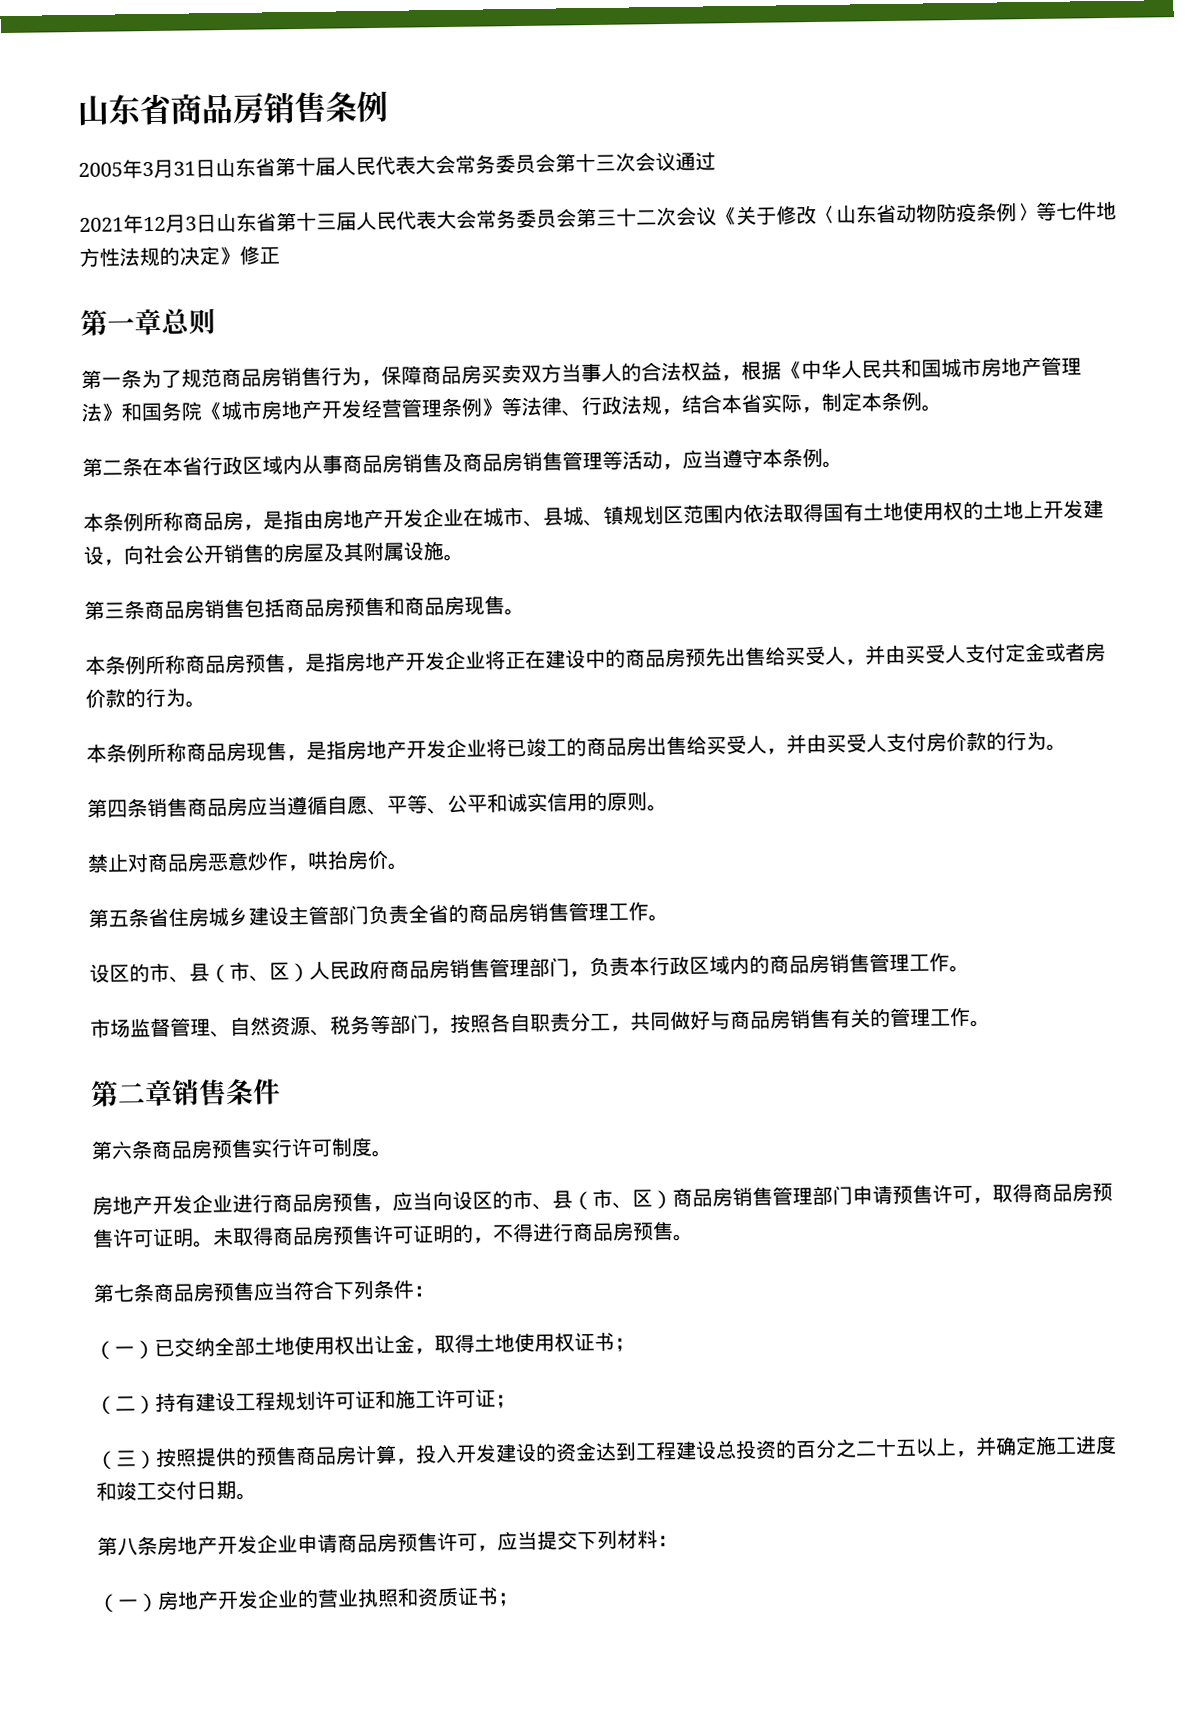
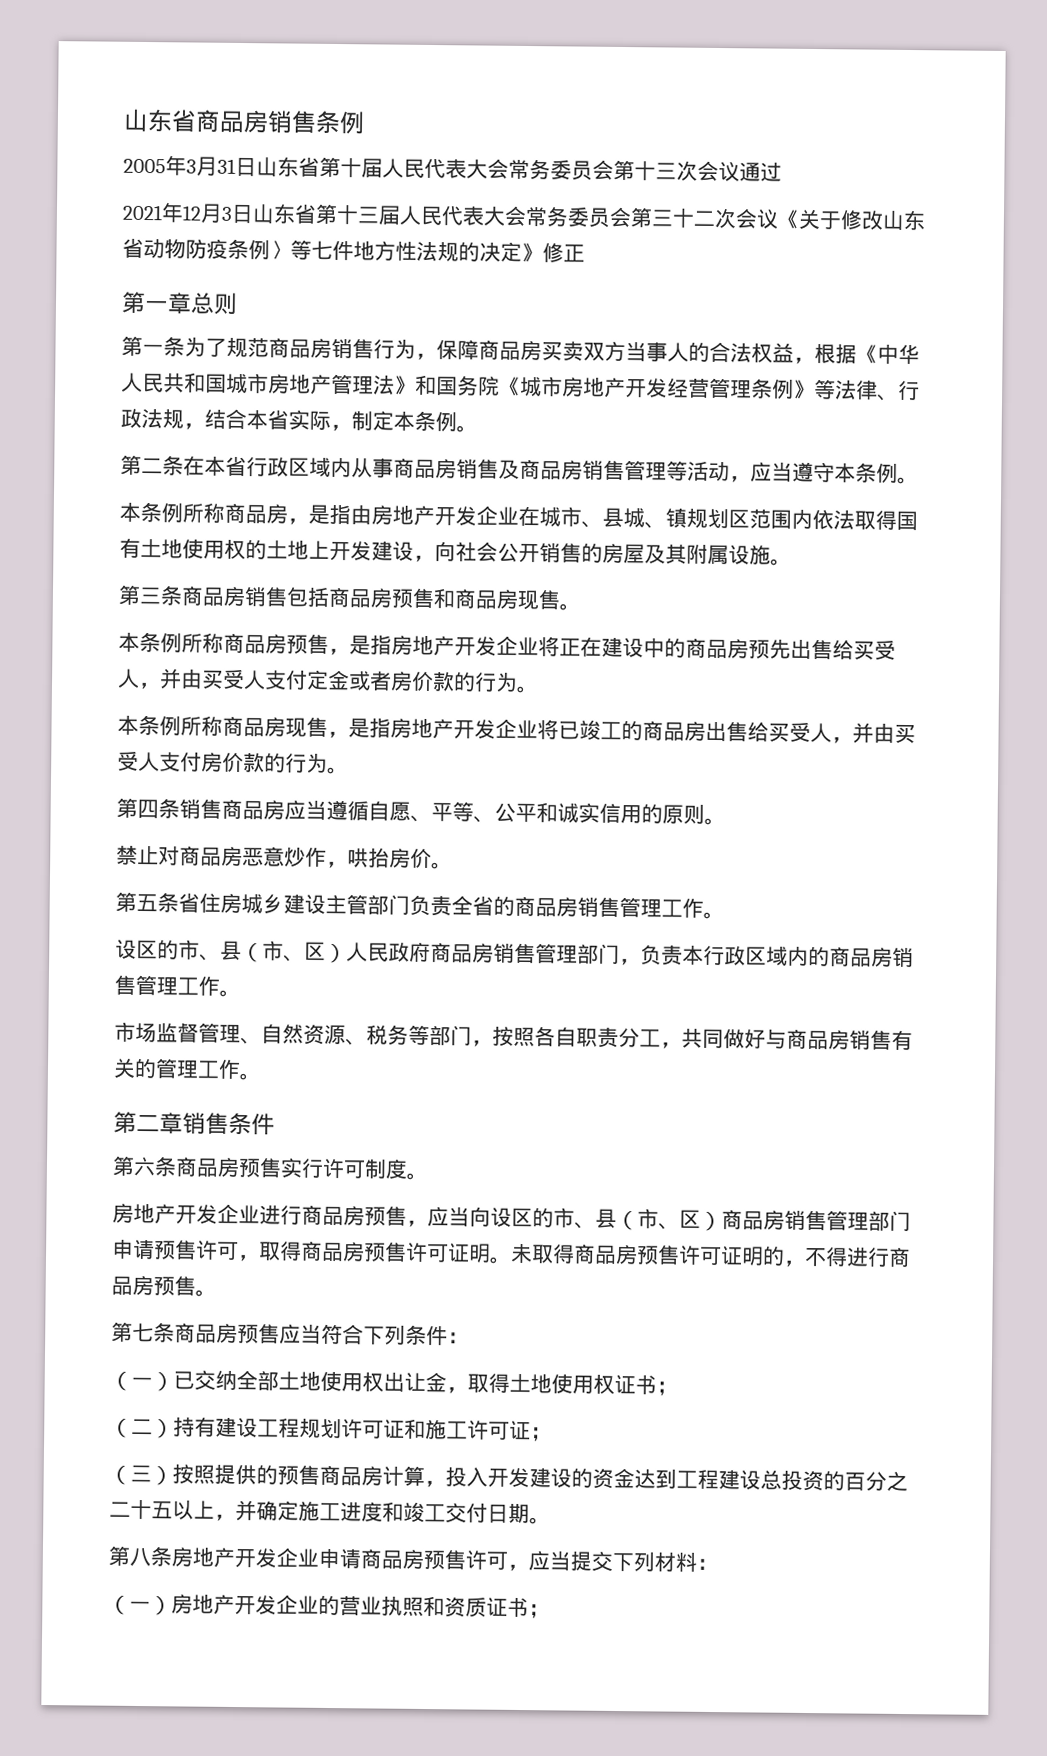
[816,205,837,224] 〈 -> (884, 220) none

